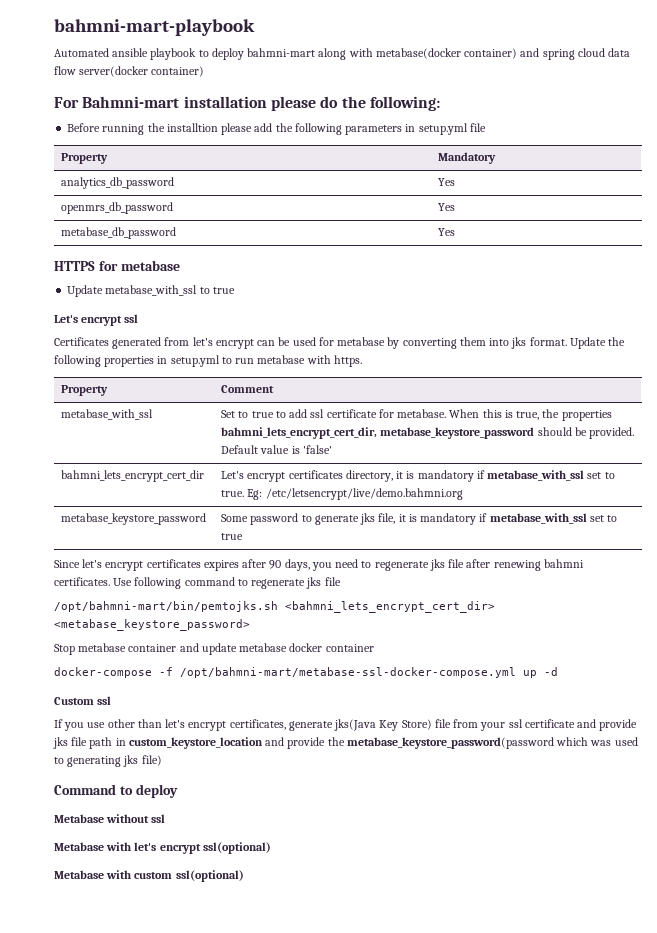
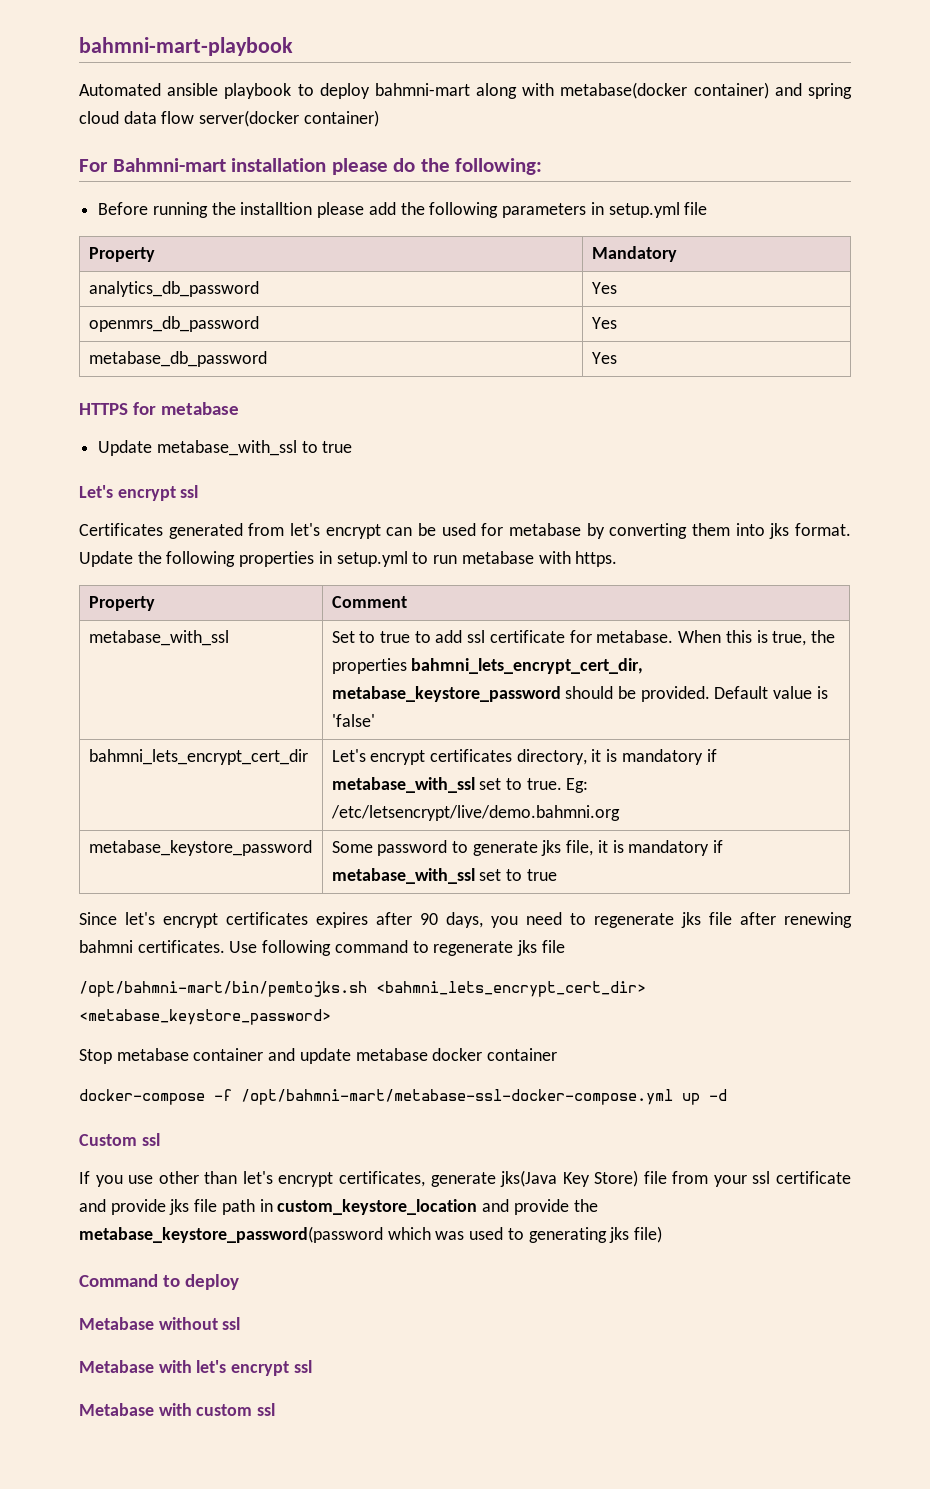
[202,842,271,854] ssl(optional) -> [293,1360,312,1373] ssl
[175,870,244,882] ssl(optional) -> [257,1403,276,1416] ssl

